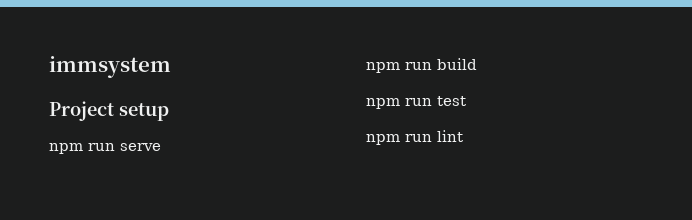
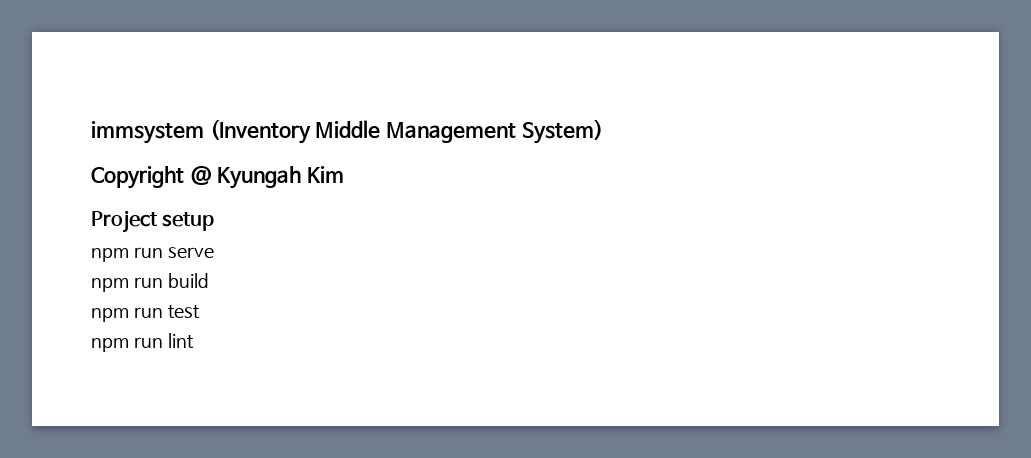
(171, 67) none -> [209,119,603,144] [91,166,345,189] (Inventory Middle Management System) // Copyright @ Kyungah Kim

